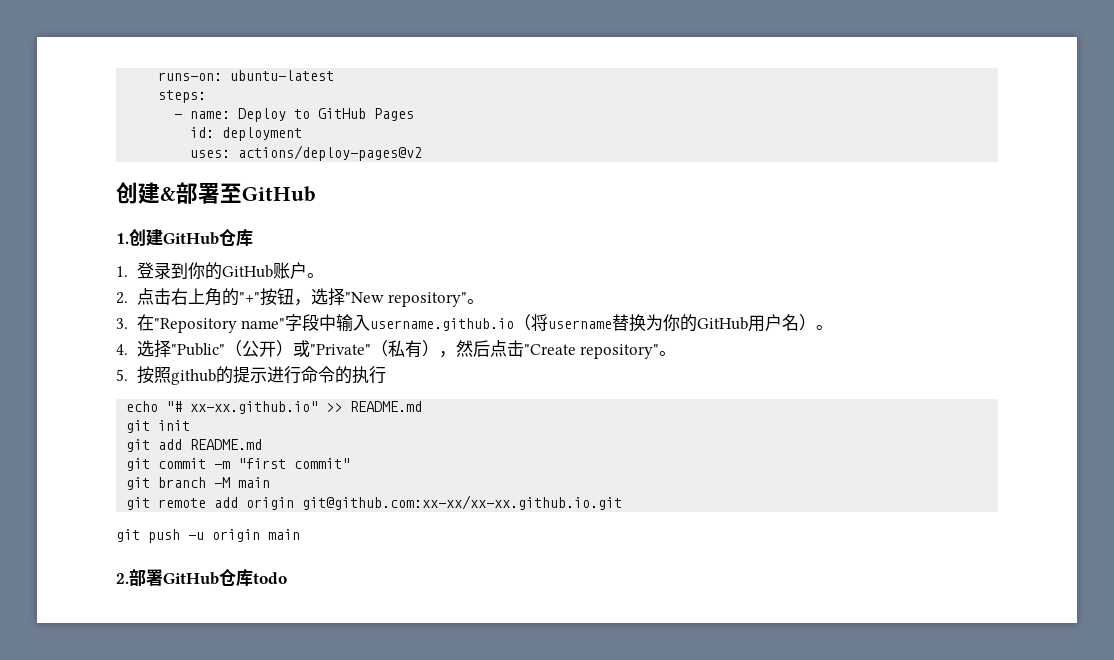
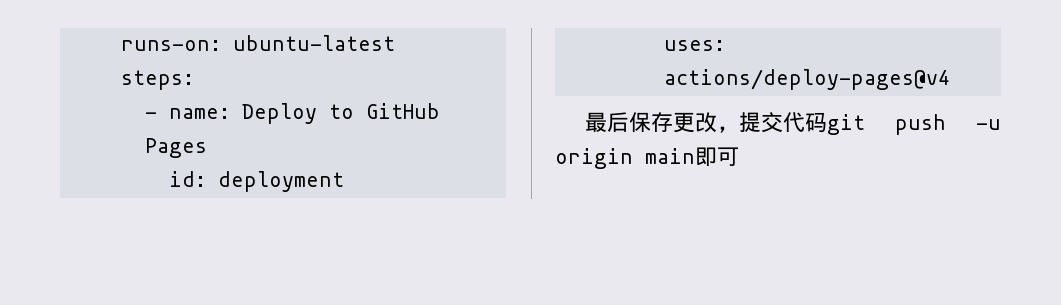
[238,145,423,161] [116,182,316,204] [116,228,253,247] [116,262,324,280] [116,288,485,307] [116,314,834,333] [116,340,677,359] [116,366,386,385] [126,401,423,414] [126,420,191,433] [126,439,263,452] [126,458,351,471] [126,477,271,490] [126,495,623,510] actions/deploy-pages@v2 // 创建&部署至GitHub // 1.创建GitHub仓库 // 1.登录到你的GitHub账户。 // 2.点击右上角的"+"按钮，选择"New repository"。 // 3.在"Repository name"字段中输入username.github.io（将username替换为你的GitHub用户名）。 // 4.选择"Public"（公开）或"Private"（私有），然后点击"Create repository"。 // 5.按照github的提示进行命令的执行 // echo "# xx-xx.github.io" >> README.md // git init // git add README.md // git commit -m "first commit" // git branch -M main // git remote add origin git@github.com:xx-xx/xx-xx.github.io.git // -> [663,69,950,90] [584,112,827,133] actions/deploy-pages@v4 // 最后保存更改，提交代码
[116,568,287,587] // 2.部署GitHub仓库todo -> [695,147,739,166] 即可

